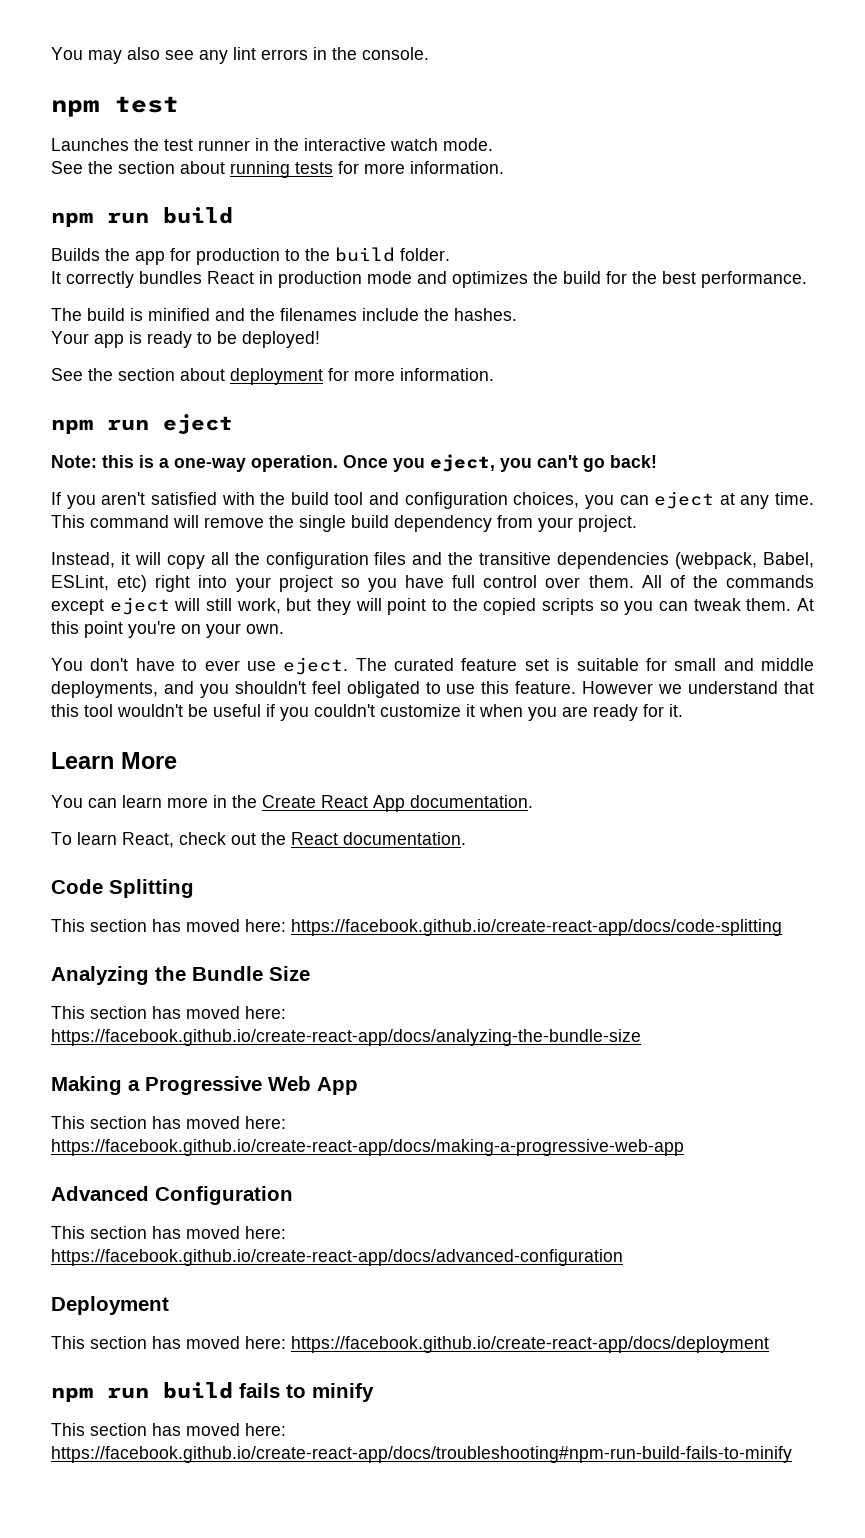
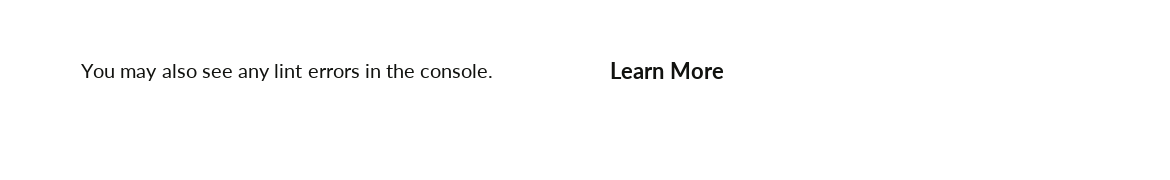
[51,96,179,117] [51,138,493,151] [51,161,504,178] [51,207,233,227] [51,247,450,265] [51,271,807,288] [51,308,517,321] [51,331,320,348] [51,368,494,385] [51,414,233,434] [51,454,657,472] [51,491,814,509] [51,515,637,532] [51,552,814,569] [51,575,814,592] [51,597,814,615] [51,621,284,638] [51,657,814,675] [51,681,814,698] [51,704,683,721] [51,752,177,769] [51,795,533,812] [51,832,466,848] [51,879,194,898] [51,919,782,936] [51,966,310,985] [51,1006,286,1019] [51,1029,641,1046] [51,1076,358,1095] [51,1116,286,1129] [51,1139,684,1156] [51,1186,293,1205] [51,1226,286,1239] [51,1249,623,1266] [51,1296,169,1315] [51,1336,769,1353] [51,1382,374,1402] [51,1423,286,1436] [51,1446,792,1463] npm test // Launches the test runner in the interactive watch mode. // See the section about running tests for more information. // npm run build // Builds the app for production to the build folder. // It correctly bundles React in production mode and optimizes the build for the best performance. // The build is minified and the filenames include the hashes. // Your app is ready to be deployed! // See the section about deployment for more information. // npm run eject // Note: this is a one-way operation. Once you eject, you can't go back! // If you aren't satisfied with the build tool and configuration choices, you can eject at any time. This command will remove the single build dependency from your project. // Instead, it will copy all the configuration files and the transitive dependencies (webpack, Babel, ESLint, etc) right into your project so you have full control over them. All of the commands except eject will still work, but they will point to the copied scripts so you can tweak them. At this point you're on your own. // You don't have to ever use eject. The curated feature set is suitable for small and middle deployments, and you shouldn't feel obligated to use this feature. However we understand that this tool wouldn't be useful if you couldn't customize it when you are ready for it. // Learn More // You can learn more in the Create React App documentation. // To learn React, check out the React documentation. // Code Splitting // This section has moved here: https://facebook.github.io/create-react-app/docs/code-splitting // Analyzing the Bundle Size // This section has moved here: https://facebook.github.io/create-react-app/docs/analyzing-the-bundle-size // Making a Progressive Web App // This section has moved here: https://facebook.github.io/create-react-app/docs/making-a-progressive-web-app // Advanced Configuration // This section has moved here: https://facebook.github.io/create-react-app/docs/advanced-configuration // Deployment // This section has moved here: https://facebook.github.io/create-react-app/docs/deployment // npm run build fails to minify // This section has moved here: https://facebook.github.io/create-react-app/docs/troubleshooting#npm-run-build-fails-to-minify -> [610,62,724,79] Learn More

